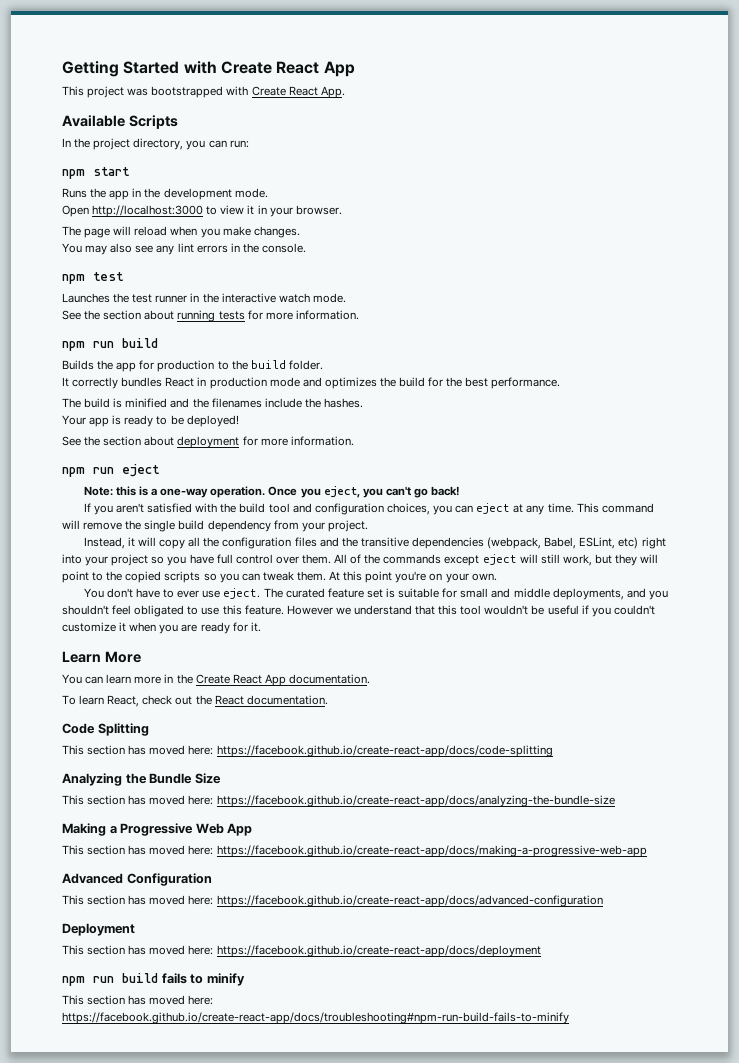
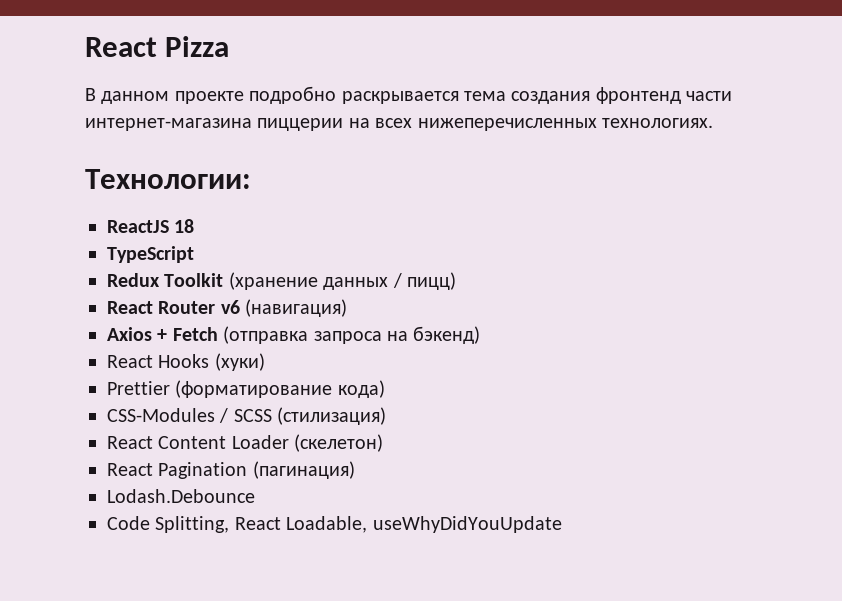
[62,61,355,77] [62,86,345,98] [62,115,178,129] [62,138,249,150] [62,167,130,179] [62,188,268,200] [62,205,342,217] [62,226,300,238] [62,243,306,255] [62,272,124,284] [62,293,346,303] [62,310,359,322] [62,338,158,351] [62,360,323,372] [62,377,561,389] [62,398,363,408] [62,415,239,427] [62,436,354,448] [62,464,160,477] [83,486,461,498] [83,503,654,515] [62,520,368,532] [83,537,666,549] [62,554,659,566] [62,571,497,583] [83,588,668,600] [62,605,655,617] [62,622,261,634] [62,651,141,663] [62,674,370,686] [62,695,328,707] [62,723,149,736] [62,745,553,757] [62,773,221,786] [62,795,615,807] [62,823,253,836] [62,845,647,857] [62,873,212,886] [62,895,603,907] [62,923,135,936] [62,945,541,957] [62,973,245,986] [62,995,214,1005] [62,1012,569,1024] Getting Started with Create React App // This project was bootstrapped with Create React App. // Available Scripts // In the project directory, you can run: // npm start // Runs the app in the development mode. // Open http://localhost:3000 to view it in your browser. // The page will reload when you make changes. // You may also see any lint errors in the console. // npm test // Launches the test runner in the interactive watch mode. // See the section about running tests for more information. // npm run build // Builds the app for production to the build folder. // It correctly bundles React in production mode and optimizes the build for the best performance. // The build is minified and the filenames include the hashes. // Your app is ready to be deployed! // See the section about deployment for more information. // npm run eject // Note: this is a one-way operation. Once you eject, you can't go back! // If you aren't satisfied with the build tool and configuration choices, you can eject at any time. This command will remove the single build dependency from your project. // Instead, it will copy all the configuration files and the transitive dependencies (webpack, Babel, ESLint, etc) right into your project so you have full control over them. All of the commands except eject will still work, but they will point to the copied scripts so you can tweak them. At this point you're on your own. // You don't have to ever use eject. The curated feature set is suitable for small and middle deployments, and you shouldn't feel obligated to use this feature. However we understand that this tool wouldn't be useful if you couldn't customize it when you are ready for it. // Learn More // You can learn more in the Create React App documentation. // To learn React, check out the React documentation. // Code Splitting // This section has moved here: https://facebook.github.io/create-react-app/docs/code-splitting // Analyzing the Bundle Size // This section has moved here: https://facebook.github.io/create-react-app/docs/analyzing-the-bundle-size // Making a Progressive Web App // This section has moved here: https://facebook.github.io/create-react-app/docs/making-a-progressive-web-app // Advanced Configuration // This section has moved here: https://facebook.github.io/create-react-app/docs/advanced-configuration // Deployment // This section has moved here: https://facebook.github.io/create-react-app/docs/deployment // npm run build fails to minify // This section has moved here: https://facebook.github.io/create-react-app/docs/troubleshooting#npm-run-build-fails-to-minify -> [85,36,230,57] [85,86,733,104] [85,118,713,131] [85,169,251,189] [107,219,195,233] [107,246,194,263] [107,272,456,290] [107,299,348,317] [107,326,481,344] [107,353,265,371] [107,380,385,398] [107,407,387,425] [107,434,384,452] [107,461,355,479] [107,489,255,503] [107,516,562,533] React Pizza // В данном проекте подробно раскрывается тема создания фронтенд части интернет-магазина пиццерии на всех нижеперечисленных технологиях. // Технологии: // ReactJS 18 // TypeScript // Redux Toolkit (хранение данных / пицц) // React Router v6 (навигация) // Axios + Fetch (отправка запроса на бэкенд) // React Hooks (хуки) // Prettier (форматирование кода) // CSS-Modules / SCSS (стилизация) // React Content Loader (скелетон) // React Pagination (пагинация) // Lodash.Debounce // Code Splitting, React Loadable, useWhyDidYouUpdate

